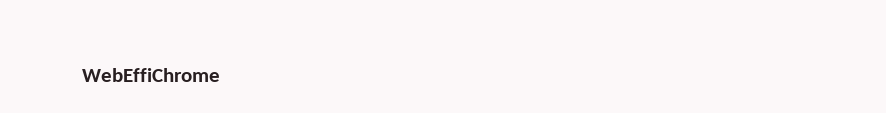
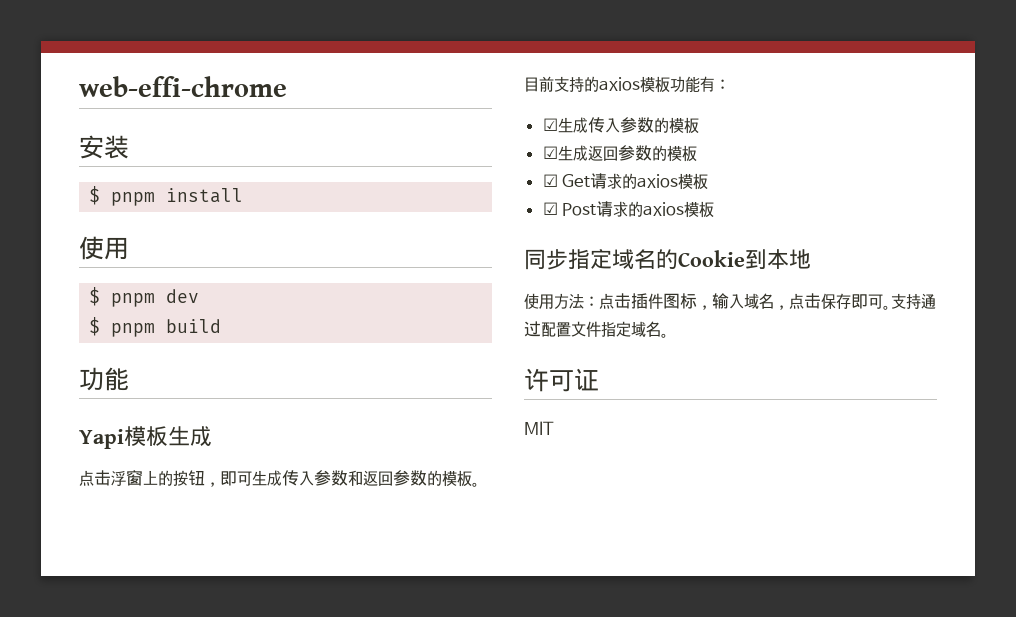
[82,68,220,82] WebEffiChrome -> [79,76,287,97] [79,135,129,159] [89,186,244,206] [79,236,129,260] [89,287,200,307] [89,317,222,337] [79,367,129,391] [79,426,212,449] [79,470,480,487] [524,76,730,93] [542,117,699,134] [542,145,697,162] [542,173,709,190] [542,201,715,218] [524,249,811,270] [524,293,936,310] [524,321,669,338] [524,368,599,392] [524,421,554,435] web-effi-chrome // 安装 // $ pnpm install // 使用 // $ pnpm dev // $ pnpm build // 功能 // Yapi模板生成 // 点击浮窗上的按钮，即可生成传入参数和返回参数的模板。目前支持的axios模板功能有： // ☑生成传入参数的模板 // ☑生成返回参数的模板 // ☑ Get请求的axios模板 // ☑ Post请求的axios模板 // 同步指定域名的Cookie到本地 // 使用方法：点击插件图标，输入域名，点击保存即可。支持通过配置文件指定域名。 // 许可证 // MIT

